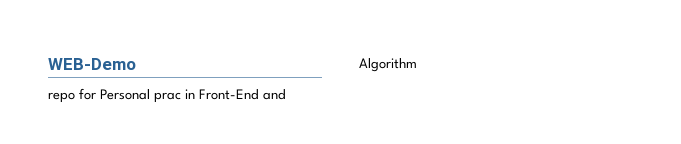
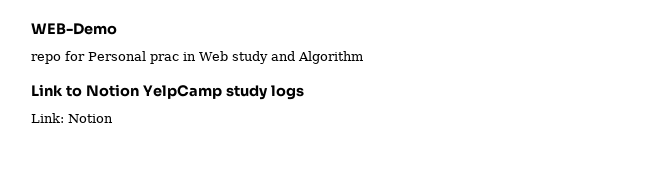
[199,89,259,100] Front-End -> [199,51,268,64] Web study
(417, 65) none -> [31,84,304,100] [31,113,113,123] // Link to Notion YelpCamp study logs // Link: Notion

